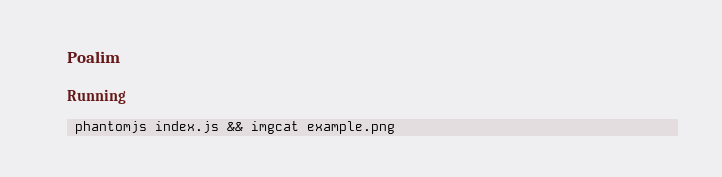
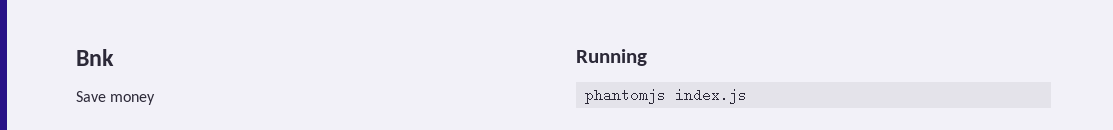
[67,51,120,63] Poalim -> [76,49,114,66] [76,91,156,105] Bnk // Save money
[226,121,395,134] && imgcat example.png -> (748, 96) none

